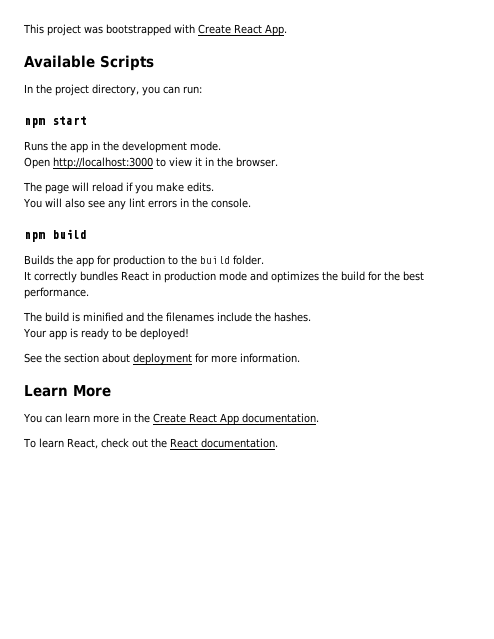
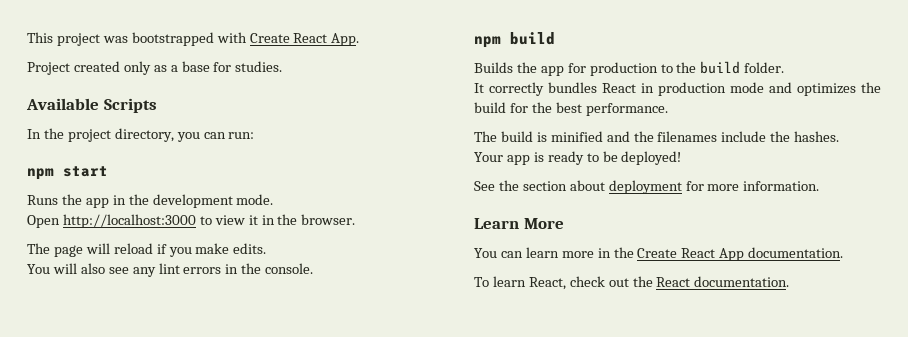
(287, 30) none -> [27,61,283,75] // Project created only as a base for studies.

